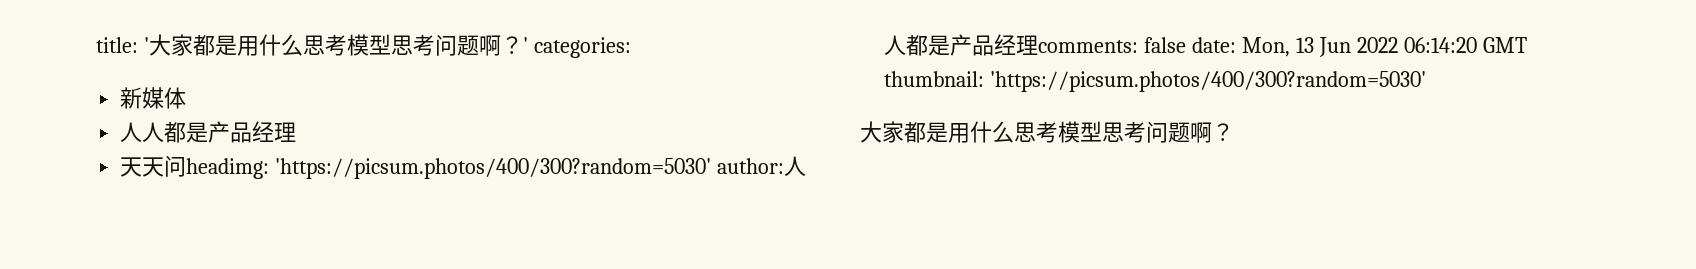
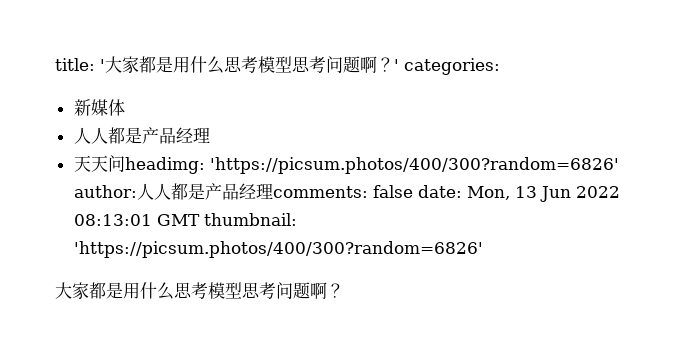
[275,158,712,179] 'https://picsum.photos/400/300?random=5030' -> [209,157,619,174] 'https://picsum.photos/400/300?random=6826'
[1403,37,1477,53] 06:14:20 -> [73,214,152,226] 08:13:01
[990,71,1427,92] 'https://picsum.photos/400/300?random=5030' -> [73,241,483,258] 'https://picsum.photos/400/300?random=6826'

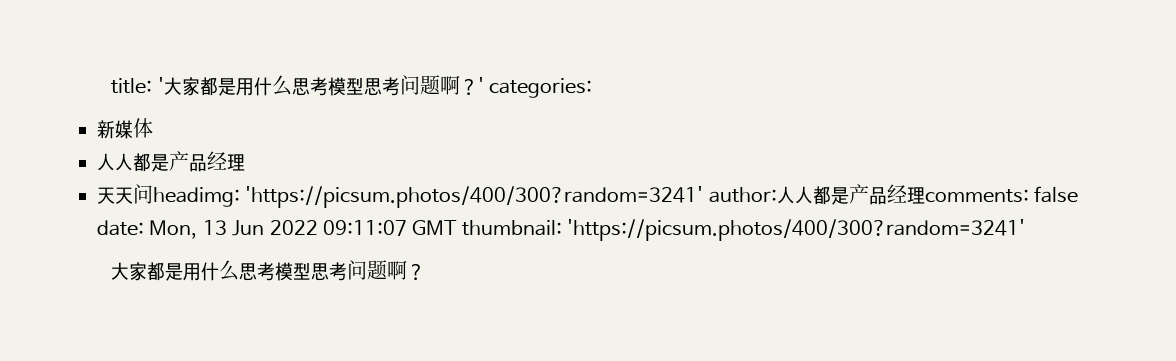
[209,157,619,174] 'https://picsum.photos/400/300?random=6826' -> [245,186,704,208] 'https://picsum.photos/400/300?random=3241'
[73,214,152,226] 08:13:01 -> [323,220,407,236] 09:11:07
[73,241,483,258] 'https://picsum.photos/400/300?random=6826' -> [567,219,1026,241] 'https://picsum.photos/400/300?random=3241'

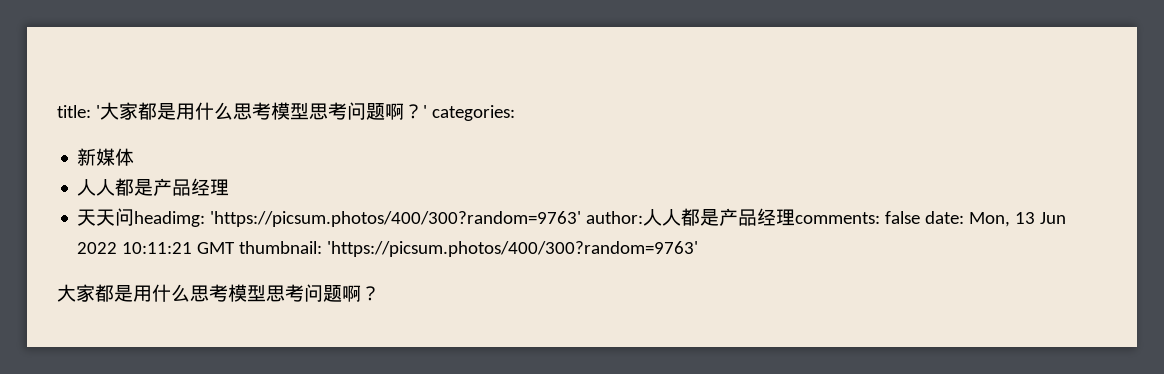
[245,186,704,208] 'https://picsum.photos/400/300?random=3241' -> [210,211,582,227] 'https://picsum.photos/400/300?random=9763'
[323,220,407,236] 09:11:07 -> [122,242,193,254] 10:11:21
[567,219,1026,241] 'https://picsum.photos/400/300?random=3241' -> [327,241,699,257] 'https://picsum.photos/400/300?random=9763'

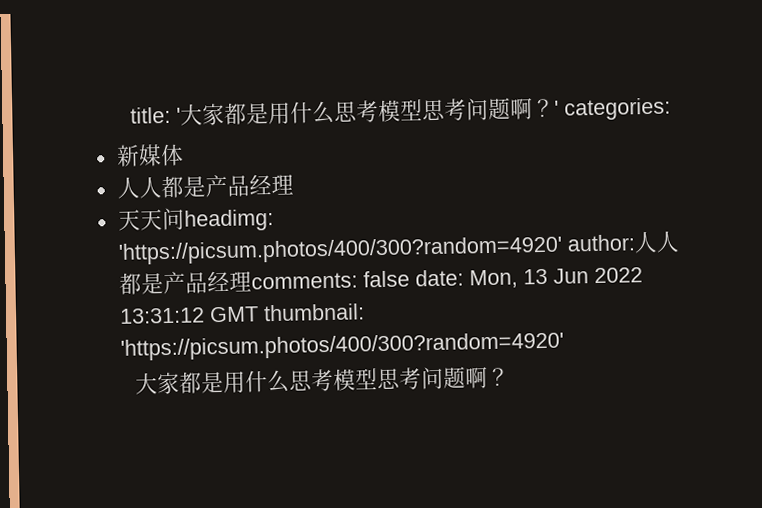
[210,211,582,227] 'https://picsum.photos/400/300?random=9763' -> [117,235,563,265] 'https://picsum.photos/400/300?random=4920'
[122,242,193,254] 10:11:21 -> [118,307,205,324] 13:31:12
[327,241,699,257] 'https://picsum.photos/400/300?random=9763' -> [119,331,564,361] 'https://picsum.photos/400/300?random=4920'

